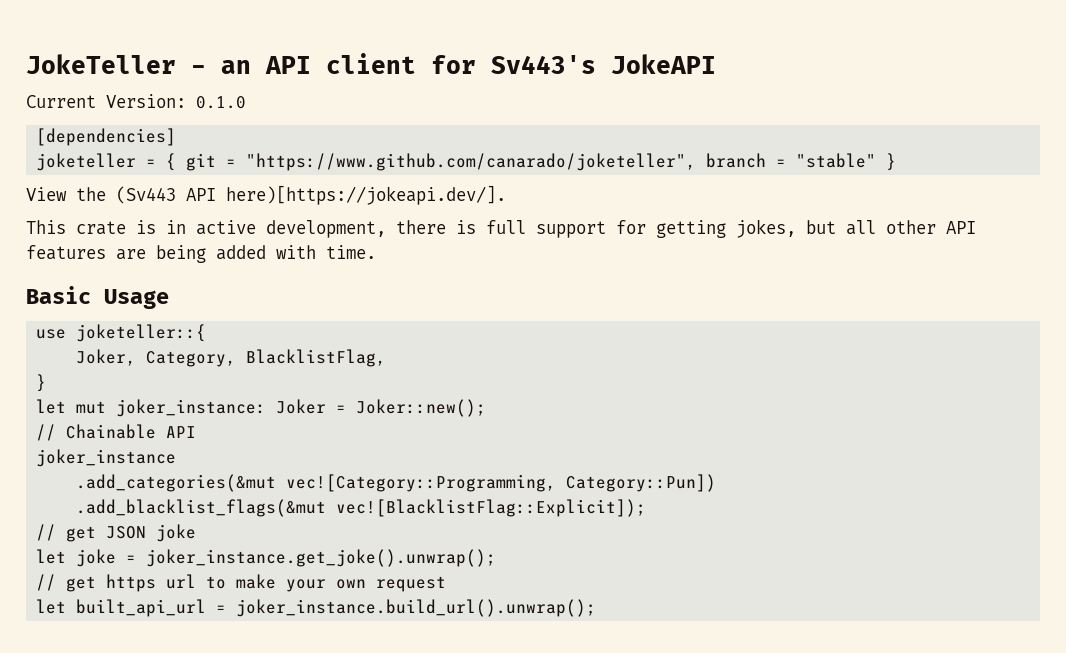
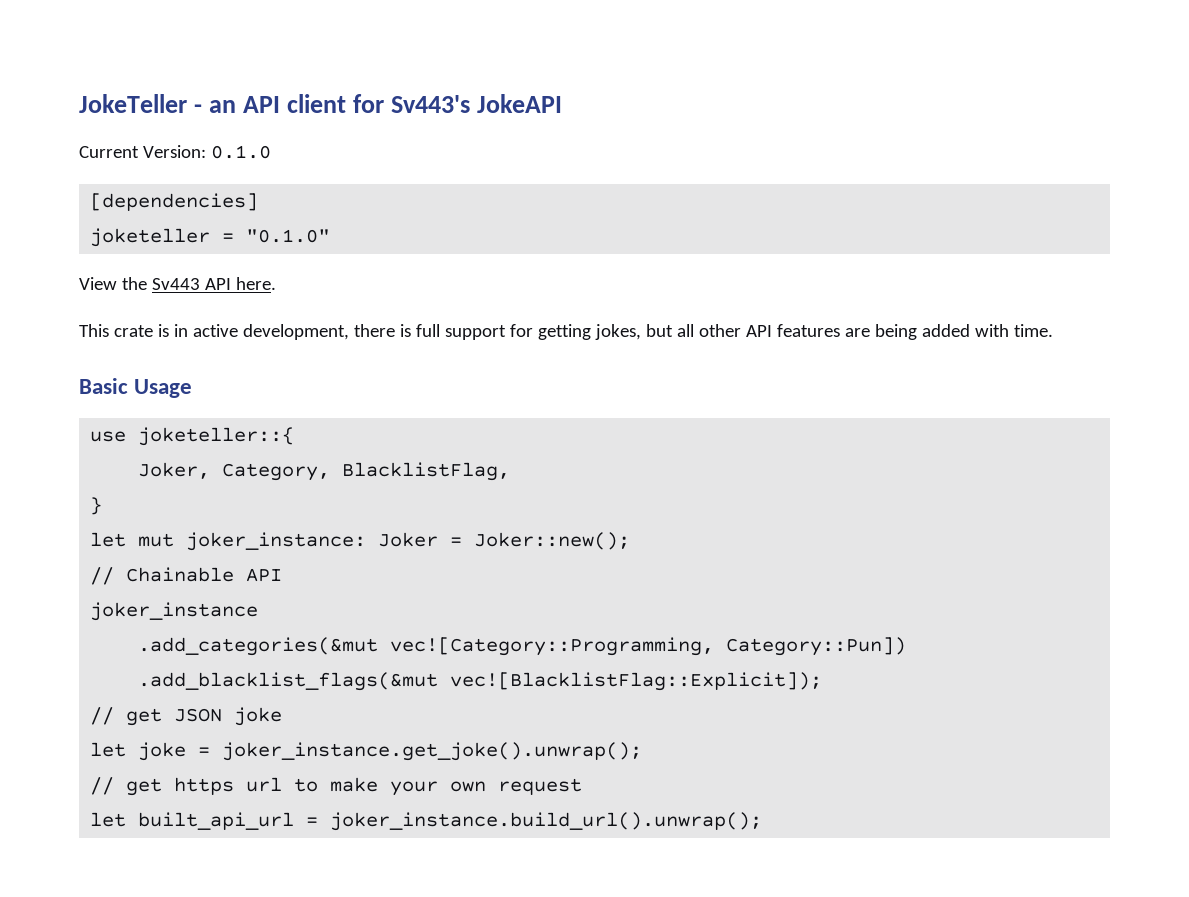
[166,153,897,171] { git = "https://www.github.com/canarado/joketeller", branch = "stable" } -> [246,229,331,243] "0.1.0"
[116,185,506,205] (Sv443 API here)[https://jokeapi.dev/]. -> [151,277,276,290] Sv443 API here.

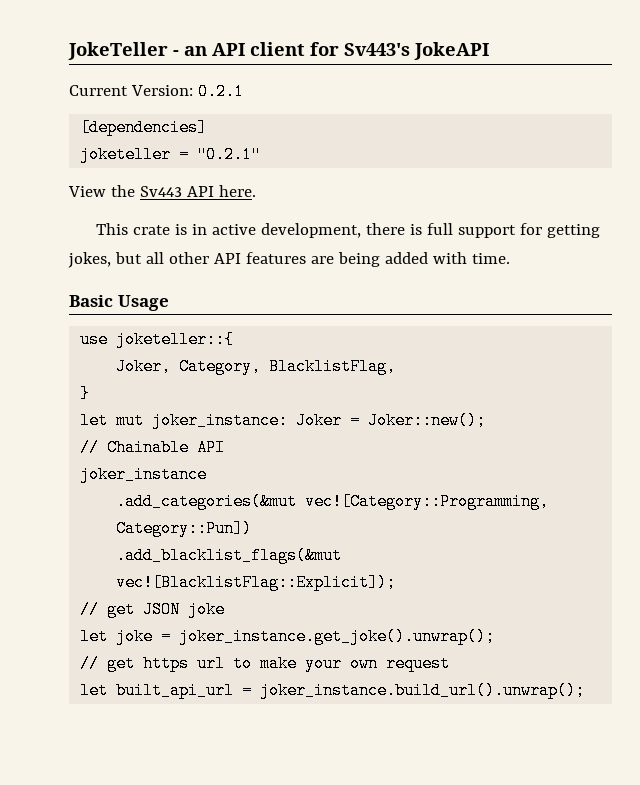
[210,145,271,159] 0.1.0 -> [197,83,244,100] 0.2.1
[246,229,331,243] "0.1.0" -> [197,146,262,163] "0.2.1"

